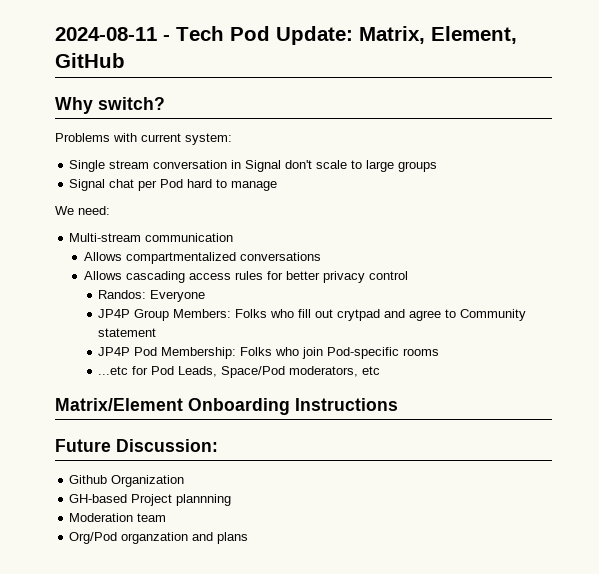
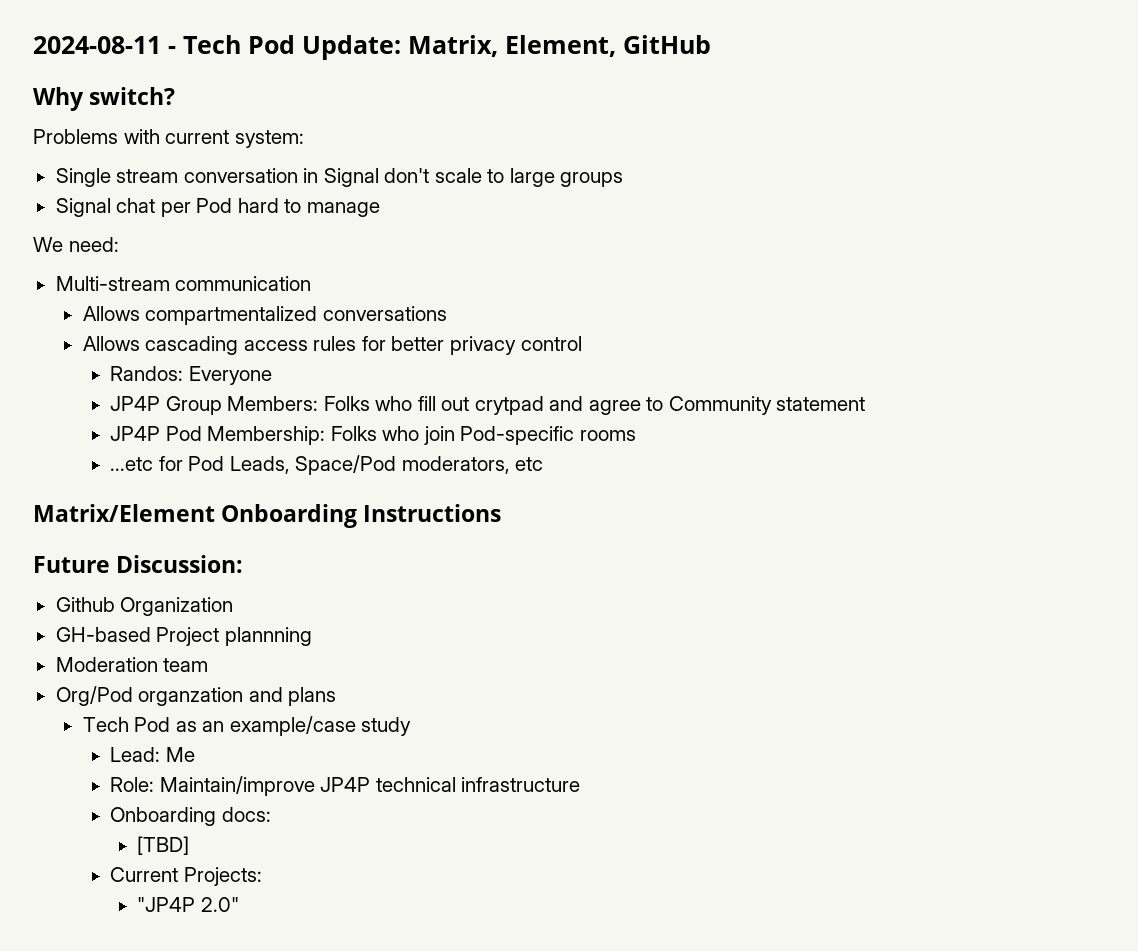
(249, 538) none -> [82,716,412,736] [110,747,195,762] [110,776,581,796] [110,807,271,826] [137,836,190,855] [110,867,262,886] [137,897,239,912] // Tech Pod as an example/case study // Lead: Me // Role: Maintain/improve JP4P technical infrastructure // Onboarding docs: // [TBD] // Current Projects: // "JP4P 2.0"

